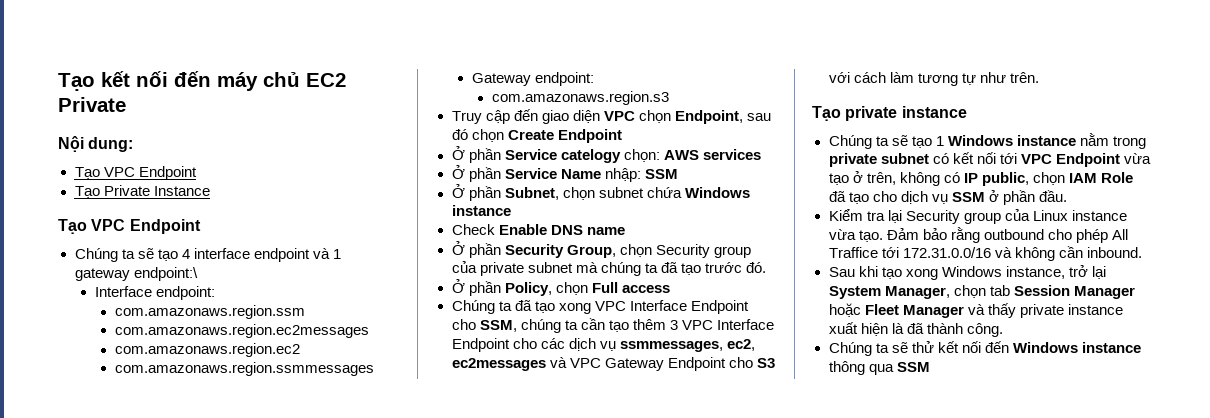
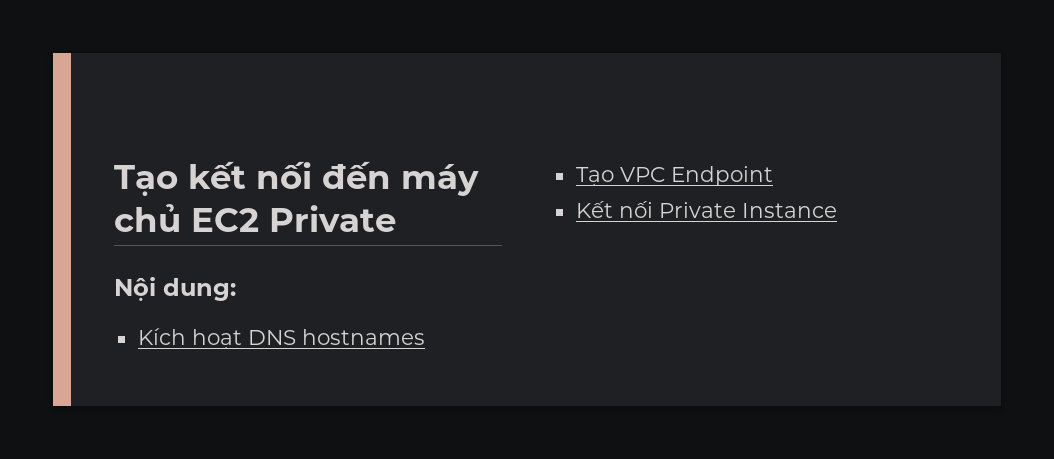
[74,166,197,180] [74,185,210,198] [58,219,201,234] [74,248,341,262] [74,267,198,281] [94,286,215,300] [114,305,305,319] [114,324,369,338] [114,343,300,357] [114,362,374,376] [471,72,594,86] [491,91,669,105] [451,109,771,124] [451,129,622,143] [451,146,761,163] [451,165,678,182] [451,184,750,201] [451,205,511,216] [451,224,625,235] [451,241,751,258] [451,261,766,276] [451,279,670,296] [451,300,749,314] [451,318,774,333] [451,338,755,352] [451,357,775,371] [828,72,1039,86] [812,106,967,121] [828,133,1146,149] [828,152,1151,167] [828,171,1133,186] [828,190,1067,205] [828,209,1127,224] [828,227,1128,243] [828,246,1142,261] [828,265,1106,280] [828,285,1135,299] [828,303,1123,318] [828,322,1003,337] [828,341,1141,356] [828,361,930,375] Tạo VPC Endpoint // Tạo Private Instance // Tạo VPC Endpoint // Chúng ta sẽ tạo 4 interface endpoint và 1 gateway endpoint:\ // Interface endpoint: // com.amazonaws.region.ssm // com.amazonaws.region.ec2messages // com.amazonaws.region.ec2 // com.amazonaws.region.ssmmessages // Gateway endpoint: // com.amazonaws.region.s3 // Truy cập đến giao diện VPC chọn Endpoint, sau đó chọn Create Endpoint // Ở phần Service catelogy chọn: AWS services // Ở phần Service Name nhập: SSM // Ở phần Subnet, chọn subnet chứa Windows instance // Check Enable DNS name // Ở phần Security Group, chọn Security group của private subnet mà chúng ta đã tạo trước đó. // Ở phần Policy, chọn Full access // Chúng ta đã tạo xong VPC Interface Endpoint cho SSM, chúng ta cần tạo thêm 3 VPC Interface Endpoint cho các dịch vụ ssmmessages, ec2, ec2messages và VPC Gateway Endpoint cho S3 với cách làm tương tự như trên. // Tạo private instance // Chúng ta sẽ tạo 1 Windows instance nằm trong private subnet có kết nối tới VPC Endpoint vừa tạo ở trên, không có IP public, chọn IAM Role đã tạo cho dịch vụ SSM ở phần đầu. // Kiểm tra lại Security group của Linux instance vừa tạo. Đảm bảo rằng outbound cho phép All Traffice tới 172.31.0.0/16 và không cần inbound. // Sau khi tạo xong Windows instance, trở lại System Manager, chọn tab Session Manager hoặc Fleet Manager và thấy private instance xuất hiện là đã thành công. // Chúng ta sẽ thử kết nối đến Windows instance thông qua SSM -> [137,328,425,349] [575,166,773,186] [575,201,837,218] Kích hoạt DNS hostnames // Tạo VPC Endpoint // Kết nối Private Instance

